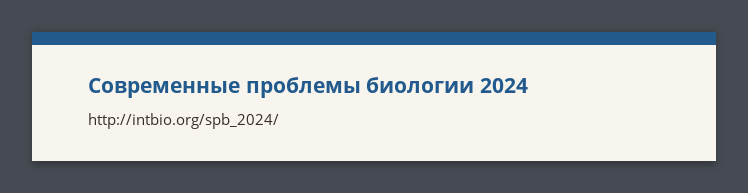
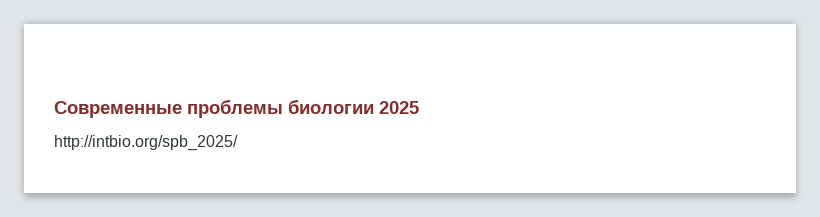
[480,78,529,93] [88,113,279,129] 2024 // http://intbio.org/spb_2024/ -> [379,101,419,114] [54,135,238,151] 2025 // http://intbio.org/spb_2025/

